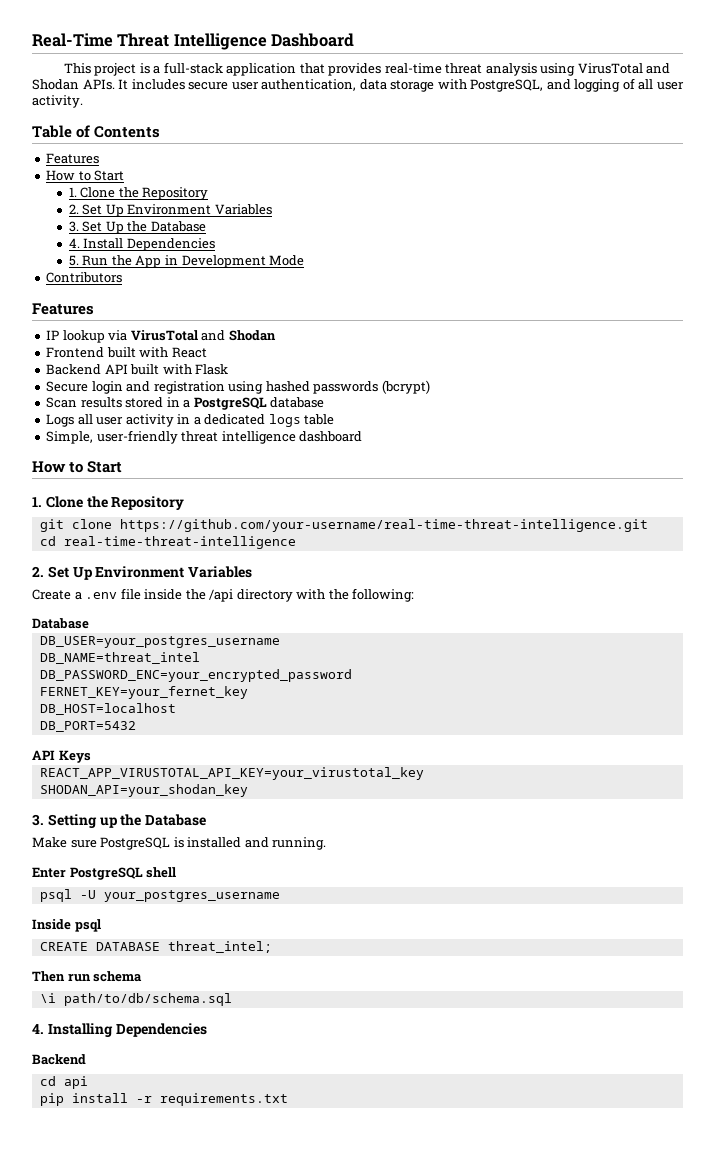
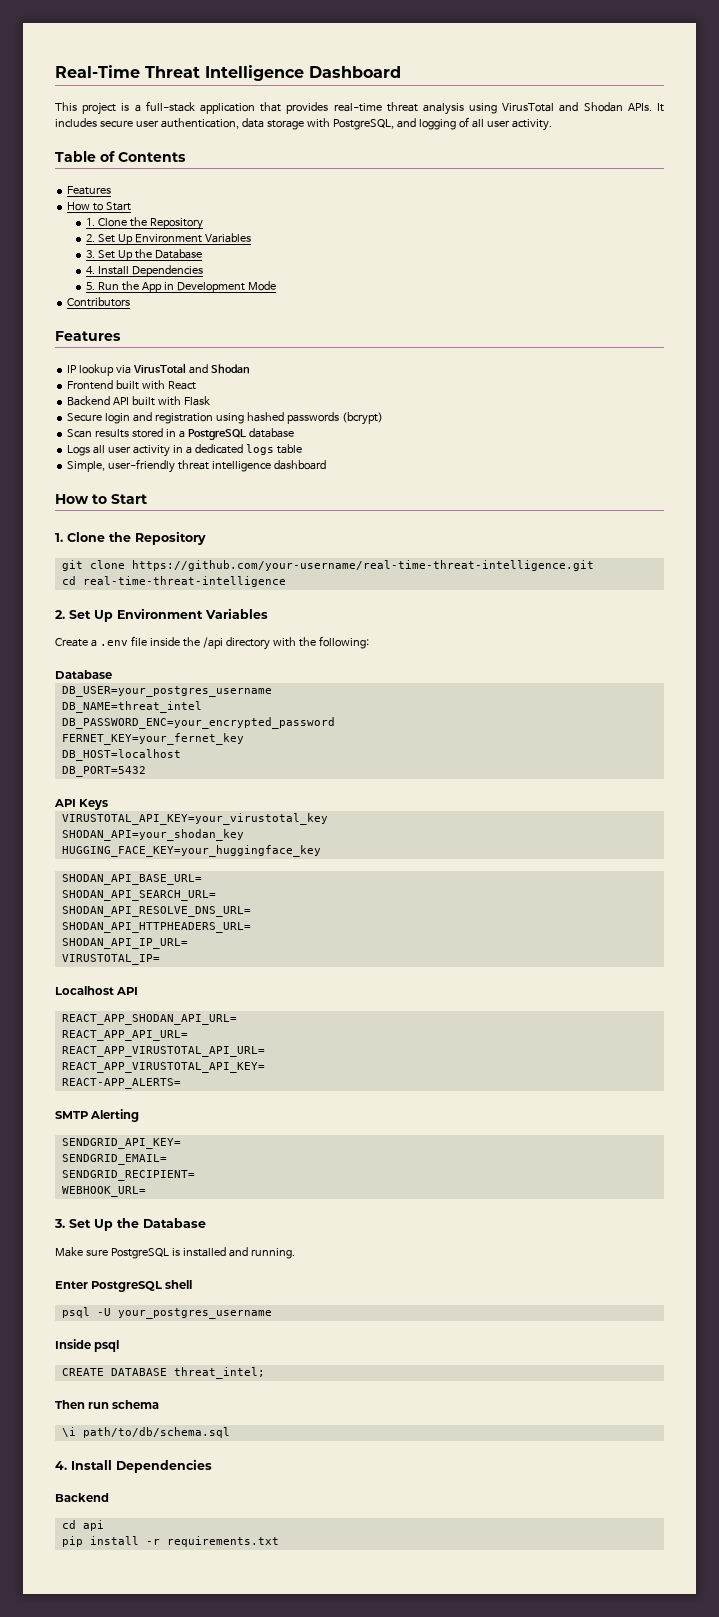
[39,767,424,780] REACT_APP_VIRUSTOTAL_API_KEY=your_virustotal_key -> [61,813,328,825] VIRUSTOTAL_API_KEY=your_virustotal_key
[32,814,118,828] // 3. Setting up -> [61,845,321,857] [61,874,202,885] [61,890,216,901] [61,906,251,917] [61,922,251,933] [61,938,188,949] [61,954,160,965] [55,986,139,995] [61,1014,237,1025] [61,1030,188,1041] [61,1046,265,1057] [61,1062,265,1073] [61,1078,181,1089] [55,1109,140,1122] [61,1138,181,1149] [61,1154,167,1165] [61,1170,195,1181] [61,1186,146,1197] [54,1219,113,1231] // HUGGING_FACE_KEY=your_huggingface_key // SHODAN_API_BASE_URL= // SHODAN_API_SEARCH_URL= // SHODAN_API_RESOLVE_DNS_URL= // SHODAN_API_HTTPHEADERS_URL= // SHODAN_API_IP_URL= // VIRUSTOTAL_IP= // Localhost API // REACT_APP_SHODAN_API_URL= // REACT_APP_API_URL= // REACT_APP_VIRUSTOTAL_API_URL= // REACT_APP_VIRUSTOTAL_API_KEY= // REACT-APP_ALERTS= // SMTP Alerting // SENDGRID_API_KEY= // SENDGRID_EMAIL= // SENDGRID_RECIPIENT= // WEBHOOK_URL= // 3. Set Up
[47,1023,113,1037] Installing -> [71,1460,112,1470] Install

